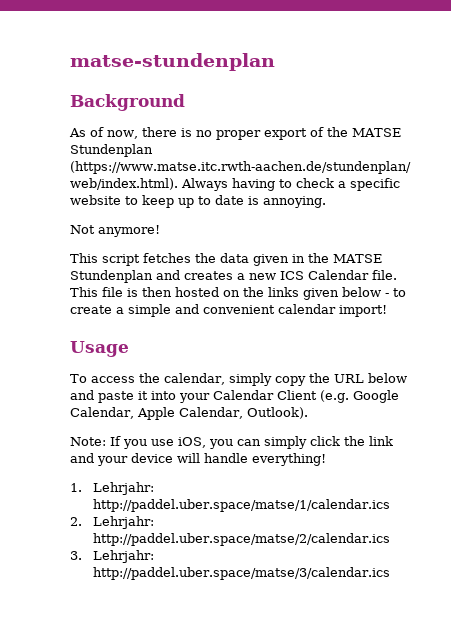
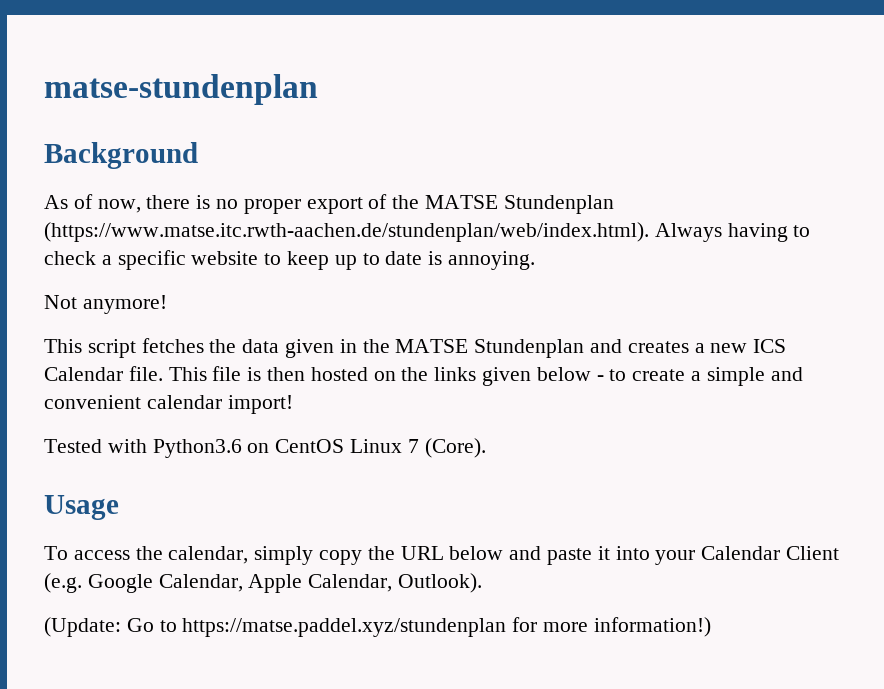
(387, 311) none -> [44,438,486,458] // Tested with Python3.6 on CentOS Linux 7 (Core).
[70,436,393,449] [70,453,326,466] [70,482,155,495] [93,499,391,512] [70,516,155,529] [93,533,391,546] [70,550,155,563] [93,567,391,580] Note: If you use iOS, you can simply click the link and your device will handle everything! // 1. Lehrjahr: http://paddel.uber.space/matse/1/calendar.ics // 2. Lehrjahr: http://paddel.uber.space/matse/2/calendar.ics // 3. Lehrjahr: http://paddel.uber.space/matse/3/calendar.ics -> [44,617,711,637] (Update: Go to https://matse.paddel.xyz/stundenplan for more information!)

